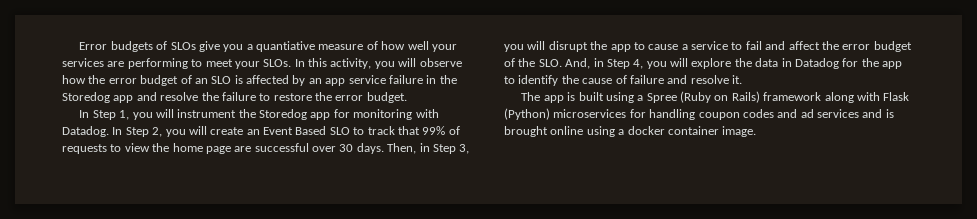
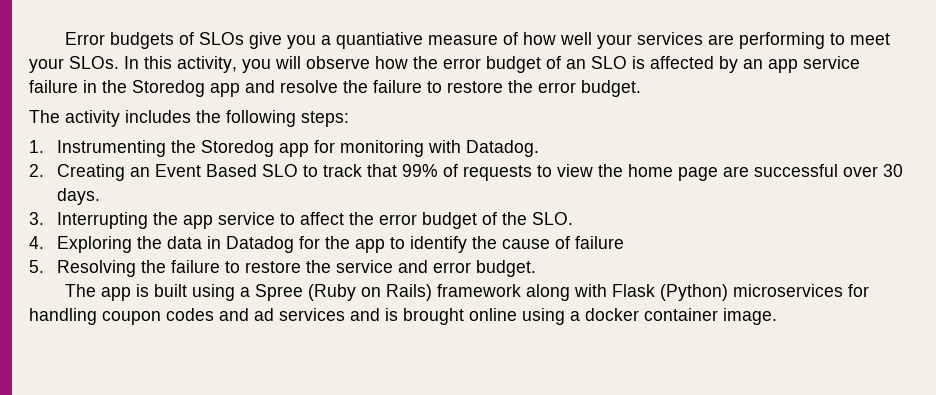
[79,109,237,120] In Step 1, you will instrument -> [29,110,349,127] [29,140,166,157] The activity includes the following steps: // 1. Instrumenting
[112,126,244,137] In Step 2, you will create -> [29,164,125,181] // 2. Creating
[387,143,470,154] [504,41,786,52] Then, in Step 3, you will disrupt the app to cause a service to fail and -> [29,212,295,229] // 3. Interrupting the app service to
[565,58,732,69] And, in Step 4, you will explore -> [29,236,132,253] // 4. Exploring
[667,75,742,84] and resolve it. -> [29,260,536,277] // 5. Resolving the failure to restore the service and error budget.

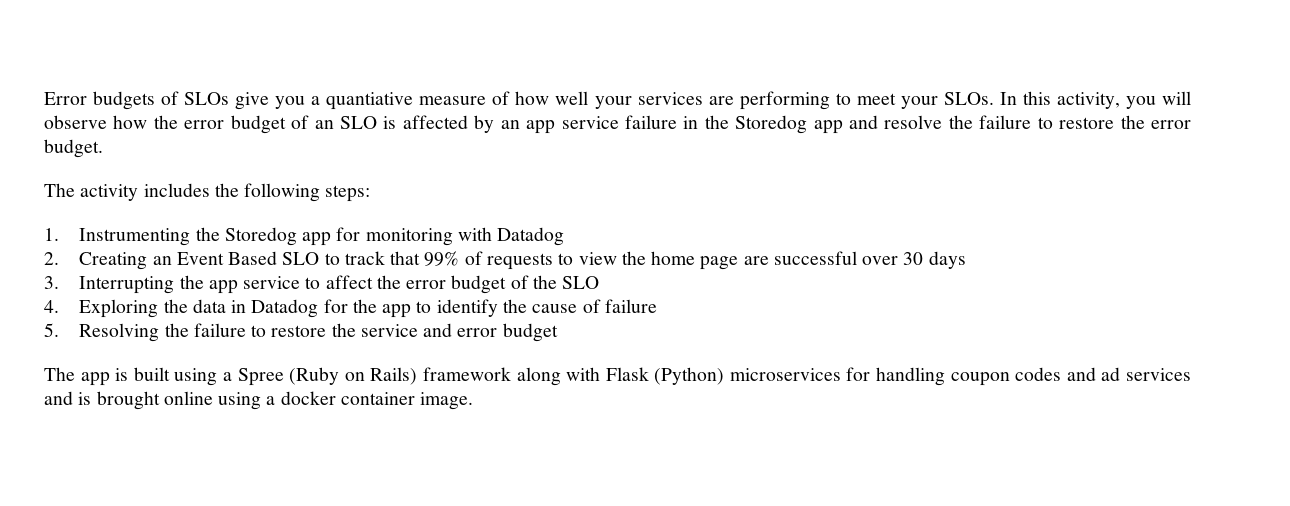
[465,140,539,157] Datadog. -> [497,227,565,246] Datadog
[56,188,100,205] days. -> [928,251,966,269] days
[531,212,573,225] SLO. -> [562,276,600,289] SLO
[475,260,536,277] budget. -> [502,323,558,342] budget

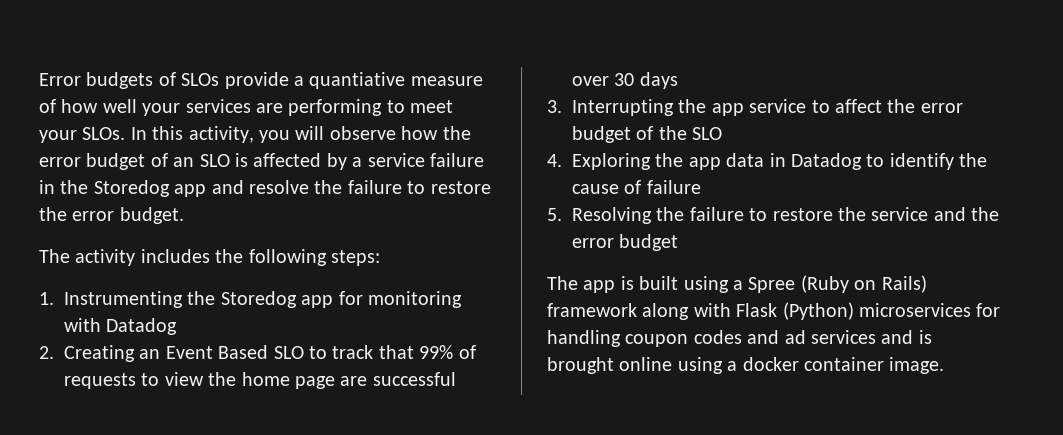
[235,92,306,110] give you -> [224,72,289,89] provide
[500,120,556,134] an app -> [352,157,363,167] a
(188, 306) none -> [688,157,721,170] app
[323,299,412,318] for the app -> (862, 161) none
(453, 330) none -> [971,207,1000,221] the

